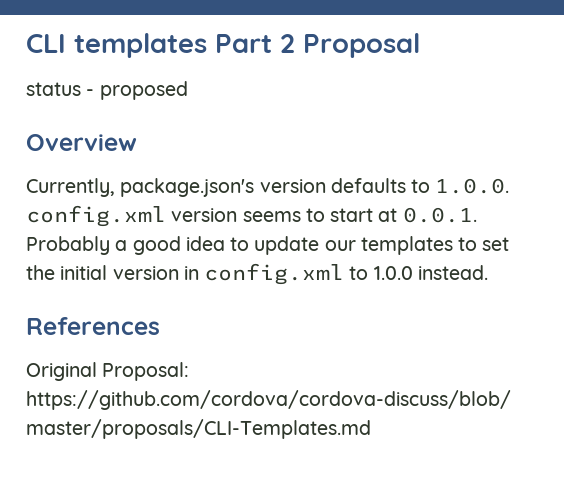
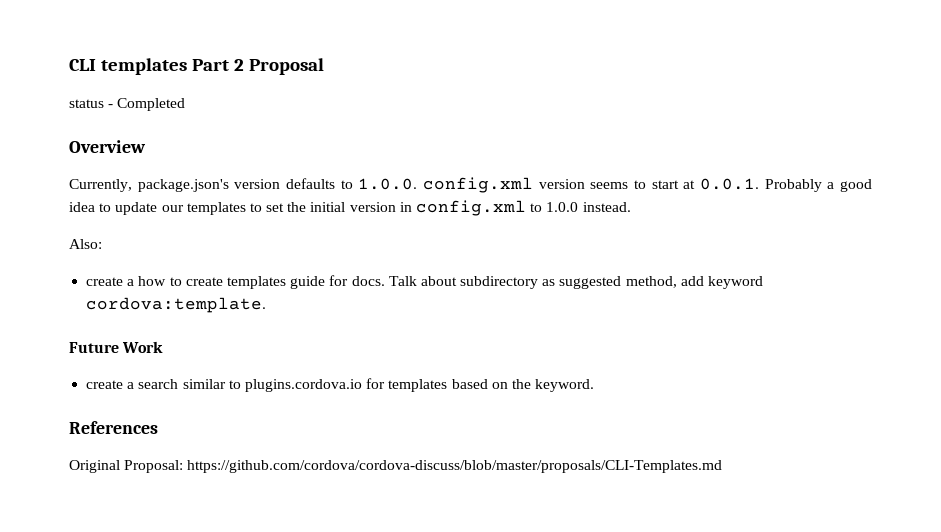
[99,81,188,100] proposed -> [117,98,186,111] Completed
(488, 272) none -> [69,239,102,249] [86,275,764,289] [86,297,267,313] [69,341,164,353] [86,378,595,392] // Also: // create a how to create templates guide for docs. Talk about subdirectory as suggested method, add keyword cordova:template. // Future Work // create a search similar to plugins.cordova.io for templates based on the keyword.

